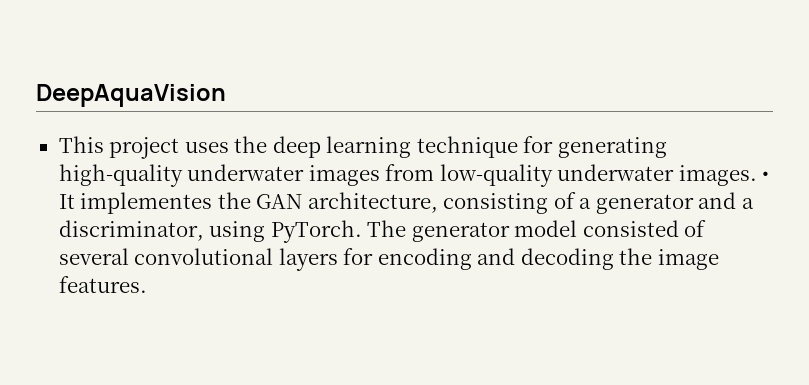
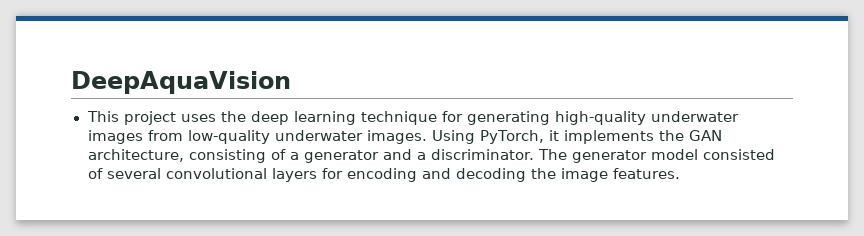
[762,171,770,181] [58,192,213,214] • It implementes -> [431,130,655,144] Using PyTorch, it implements
[58,220,362,243] discriminator, using PyTorch. -> [430,149,535,160] discriminator.

